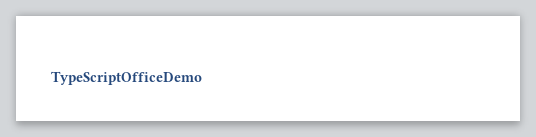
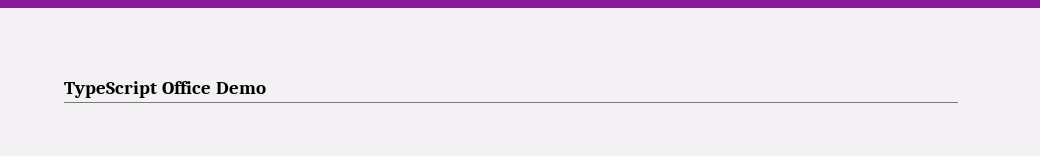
[51,71,202,85] TypeScriptOfficeDemo -> [64,81,266,98] TypeScript Office Demo

